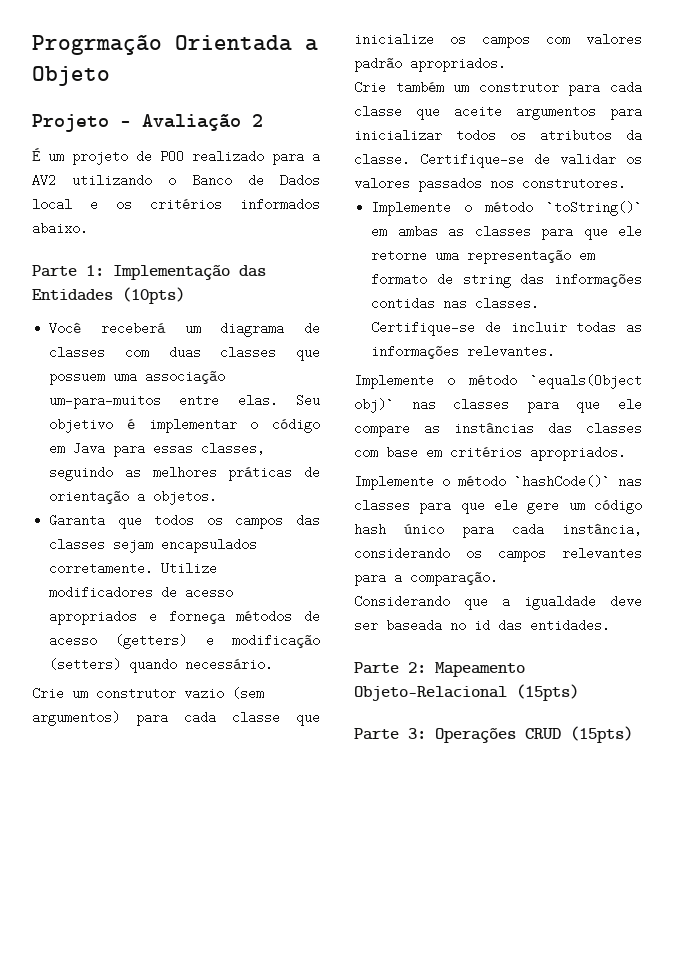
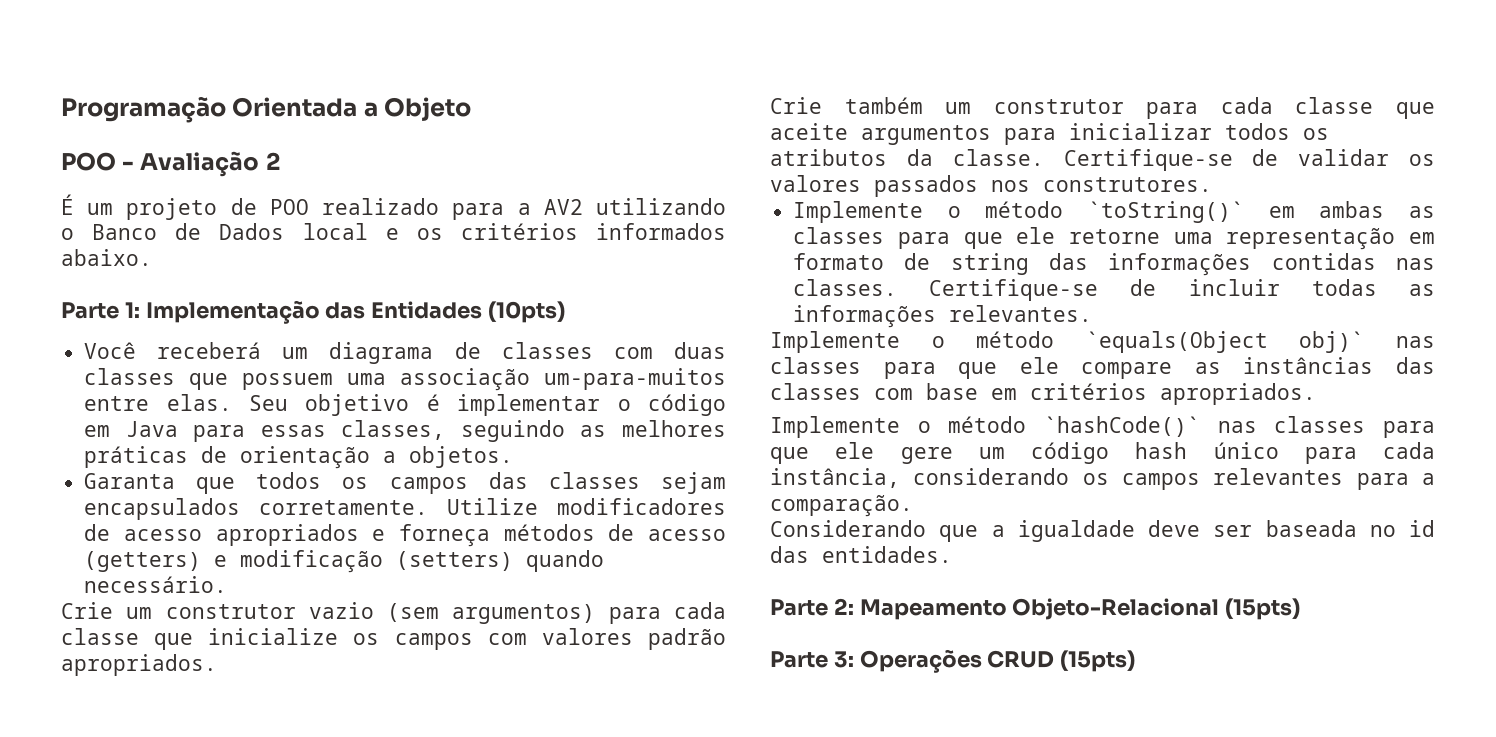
[32,35,162,55] Progrmação -> [61,96,226,123] Programação
[32,114,109,132] Projeto -> [61,152,116,171] POO

